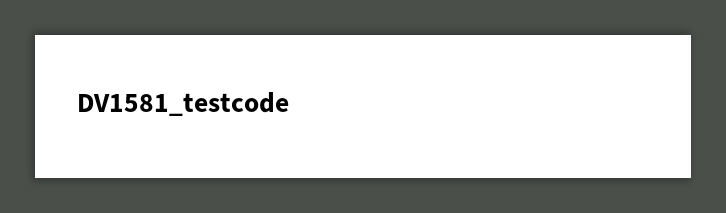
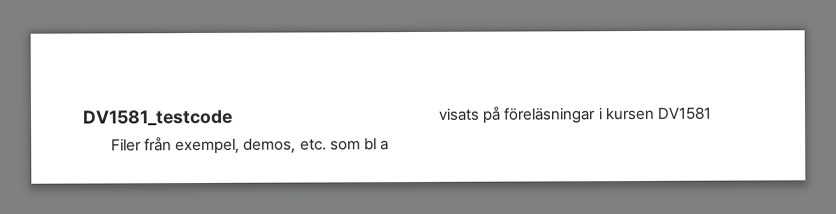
(289, 104) none -> [110,137,390,155] [439,106,712,124] // Filer från exempel, demos, etc. som bl a visats på föreläsningar i kursen DV1581

